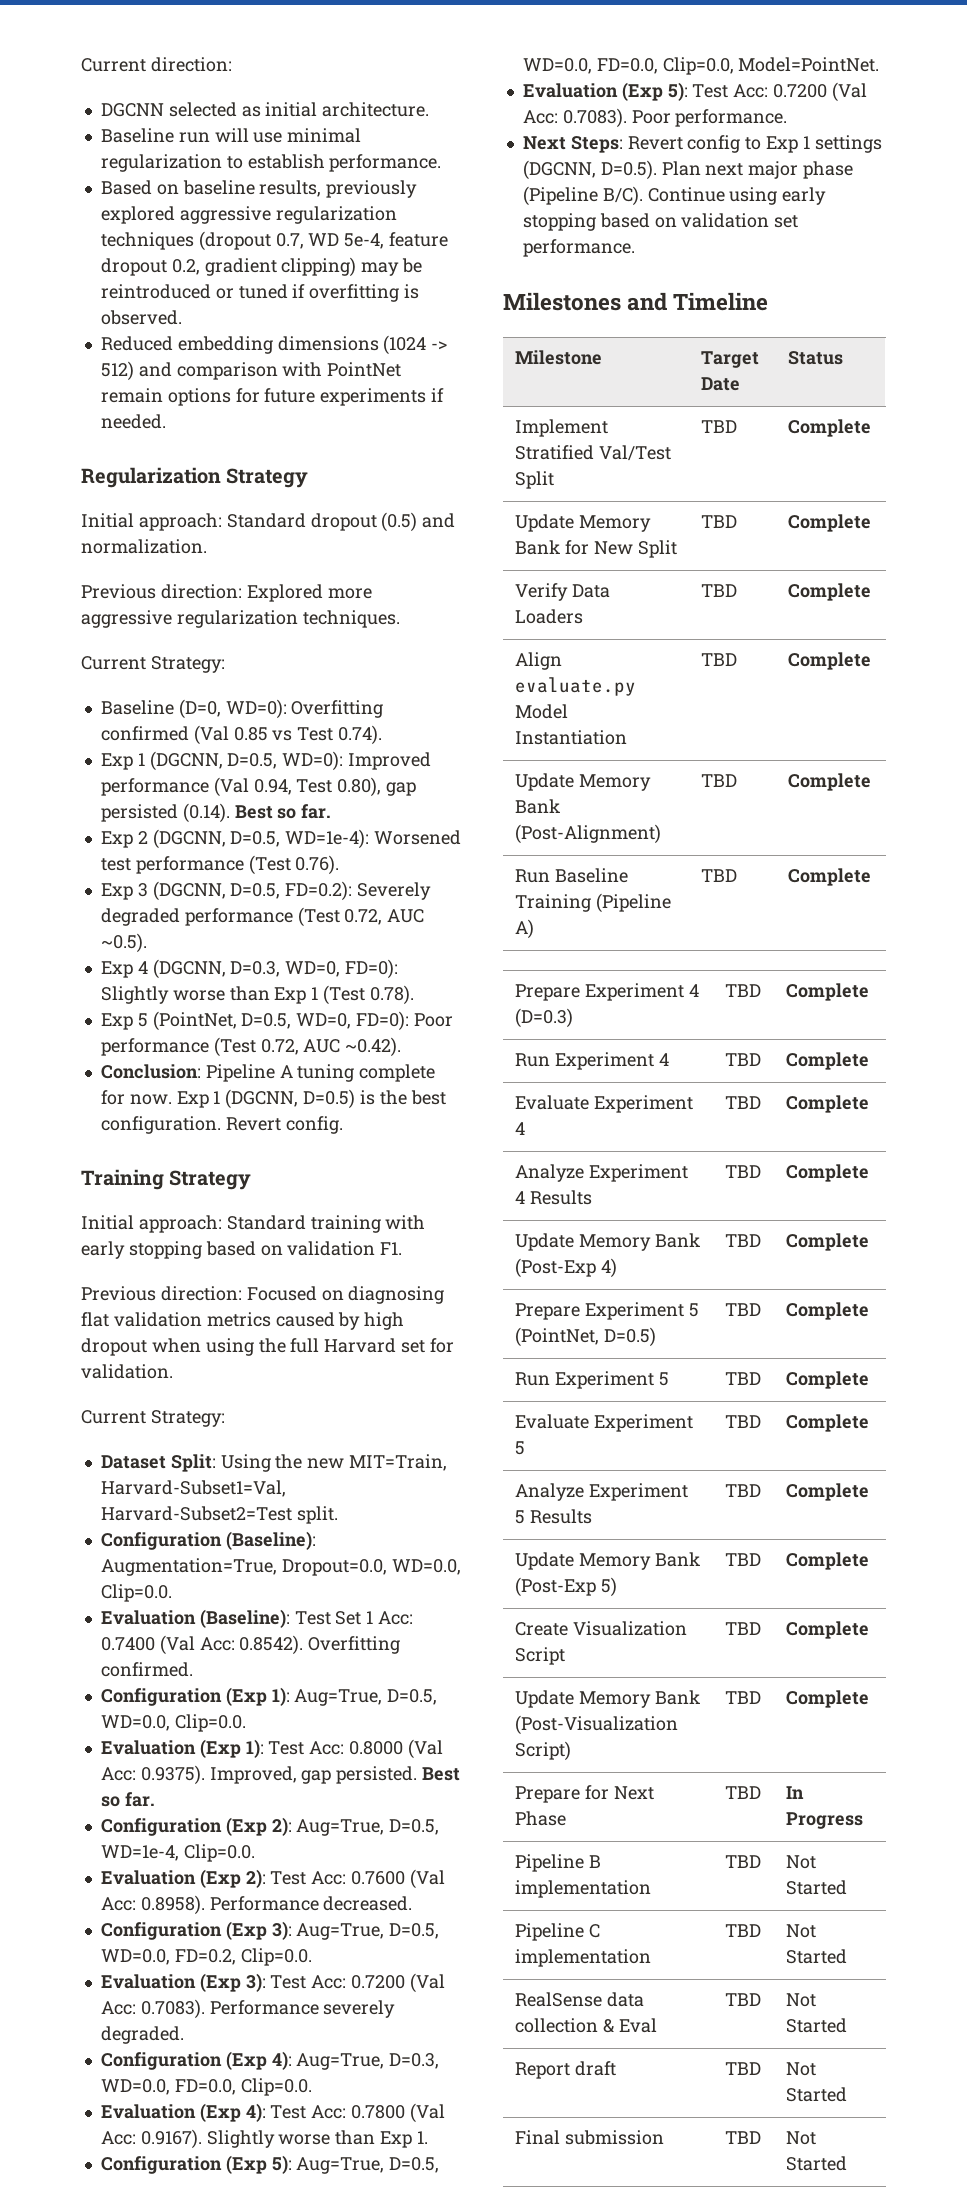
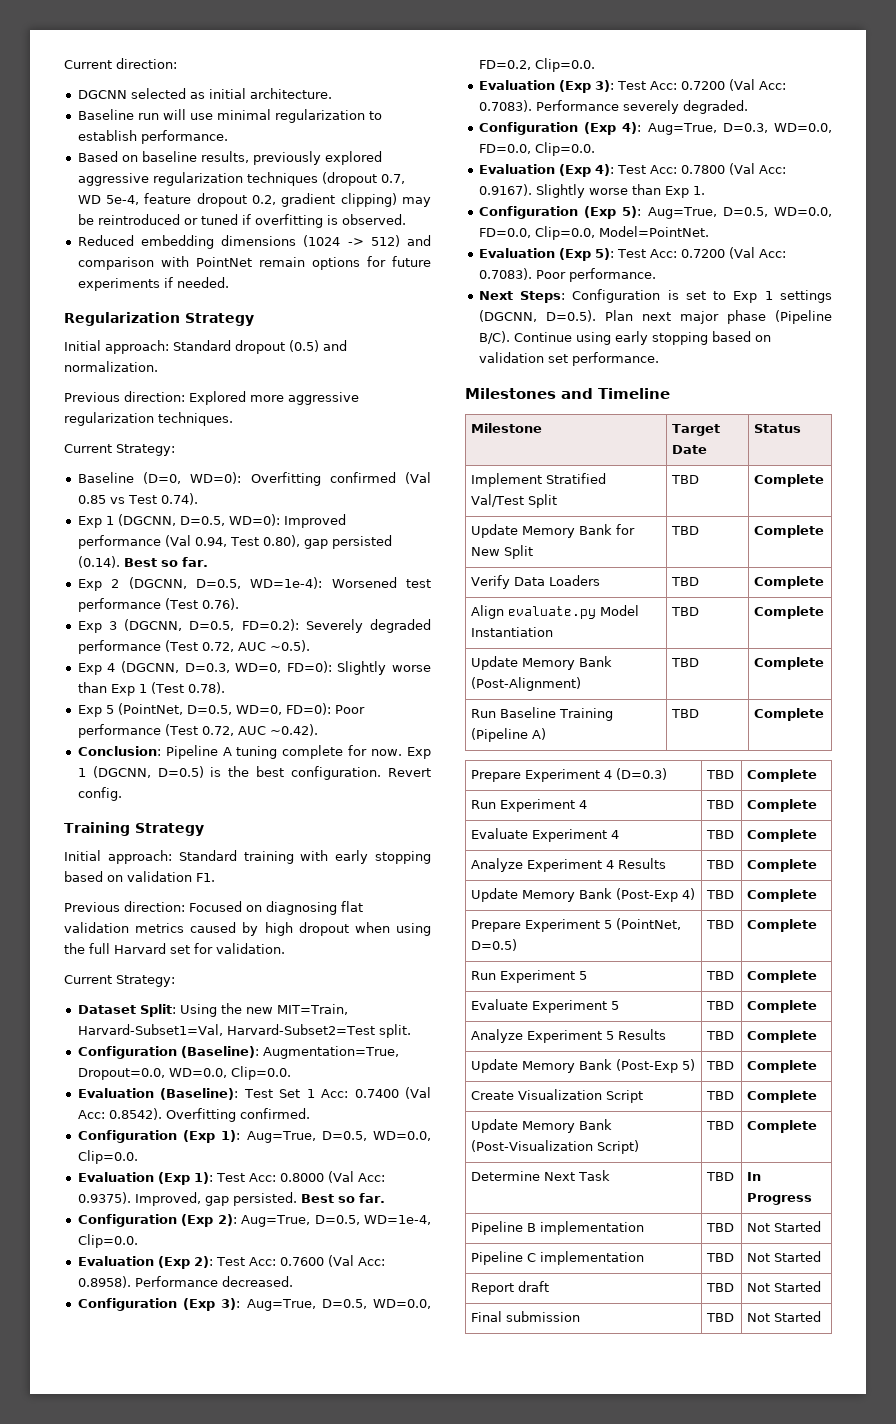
[627,135,741,153] Revert config -> [572,289,706,303] Configuration is set
[515,1785,655,1803] [515,1811,567,1826] Prepare for Next Phase -> [470,1170,610,1181] Determine Next Task
[515,1992,645,2007] [515,2018,658,2033] [725,1993,762,2006] [786,1993,817,2007] [786,2018,848,2033] // RealSense data collection & Eval | TBD | Not Started -> (821, 1256) none

